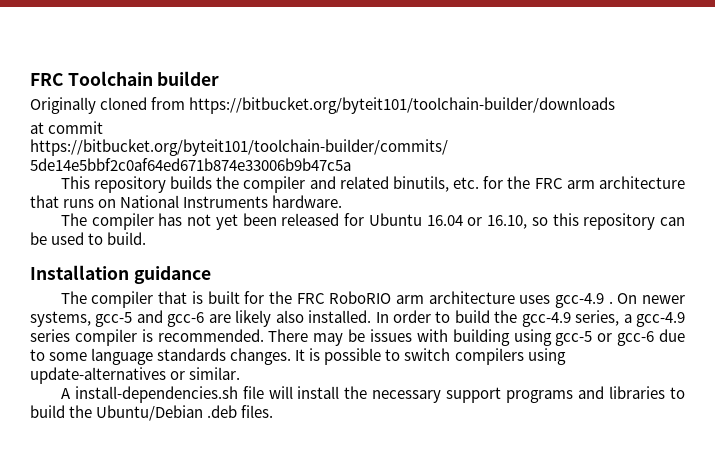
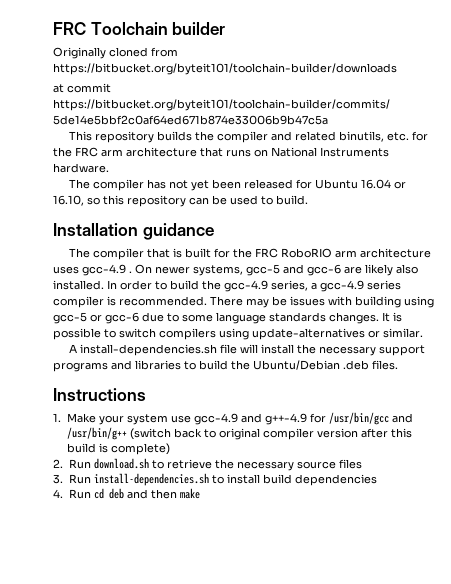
(274, 411) none -> [53,388,146,401] [53,412,413,425] [66,427,412,440] [66,443,170,455] [53,458,362,471] [53,473,377,486] [53,488,200,499] // Instructions // 1. Make your system use gcc-4.9 and g++-4.9 for /usr/bin/gcc and /usr/bin/g++ (switch back to original compiler version after this build is complete) // 2. Run download.sh to retrieve the necessary source files // 3. Run install-dependencies.sh to install build dependencies // 4. Run cd deb and then make

